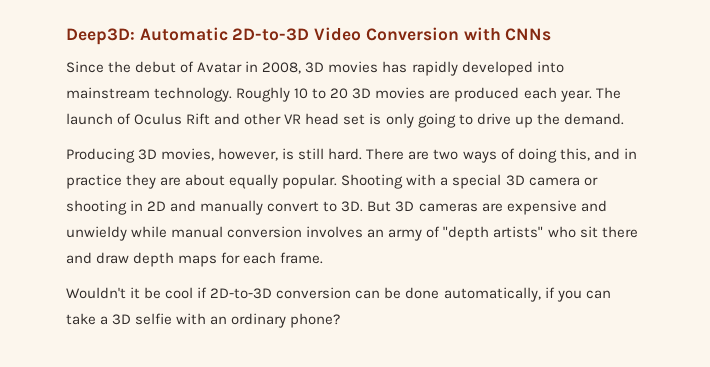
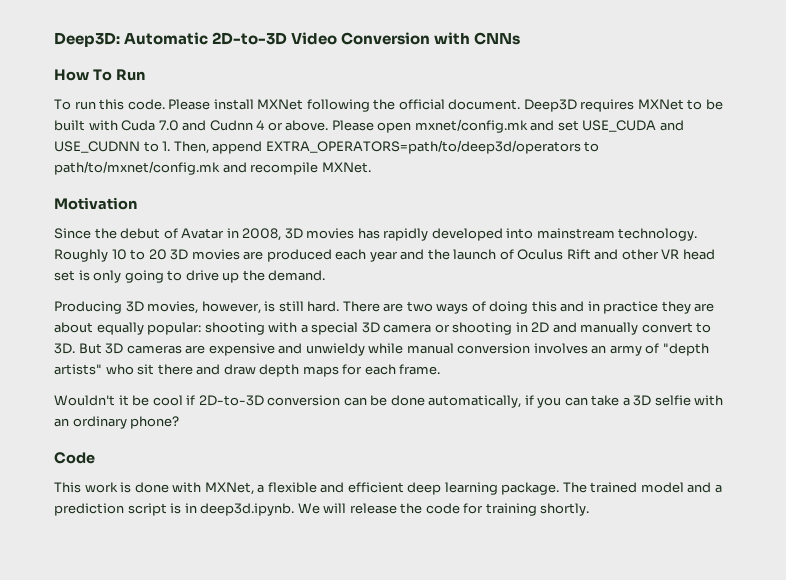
(552, 34) none -> [54,69,145,81] [54,99,723,112] [54,119,684,133] [54,140,600,154] [54,161,371,175] [54,197,137,210] // How To Run // To run this code. Please install MXNet following the official document. Deep3D requires MXNet to be built with Cuda 7.0 and Cudnn 4 or above. Please open mxnet/config.mk and set USE_CUDA and USE_CUDNN to 1. Then, append EXTRA_OPERATORS=path/to/deep3d/operators to path/to/mxnet/config.mk and recompile MXNet. // Motivation
[559,87,621,102] year. The -> [369,249,450,262] year and the
[559,148,590,161] this, -> [531,301,557,312] this
[282,174,404,189] popular. Shooting -> [147,322,265,335] popular: shooting
(341, 320) none -> [54,452,95,464] [54,482,722,495] [54,503,590,516] // Code // This work is done with MXNet, a flexible and efficient deep learning package. The trained model and a prediction script is in deep3d.ipynb. We will release the code for training shortly.

